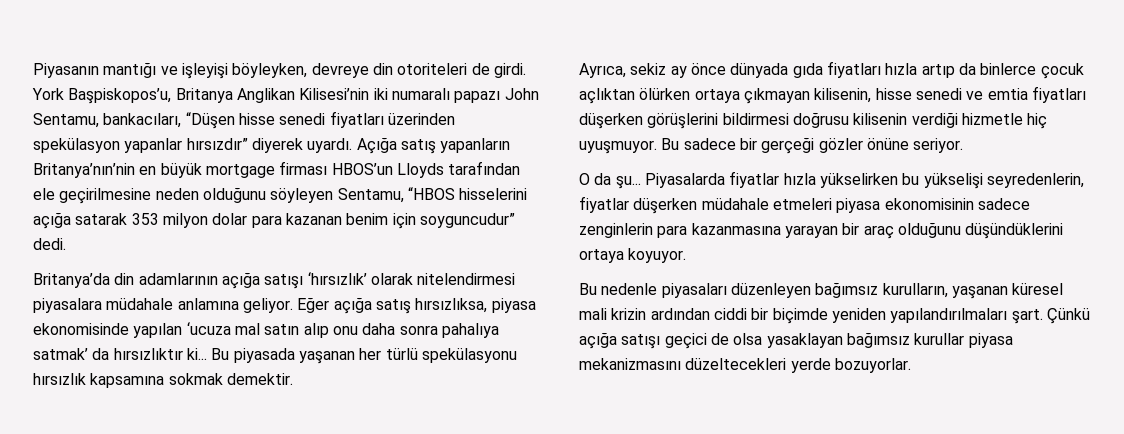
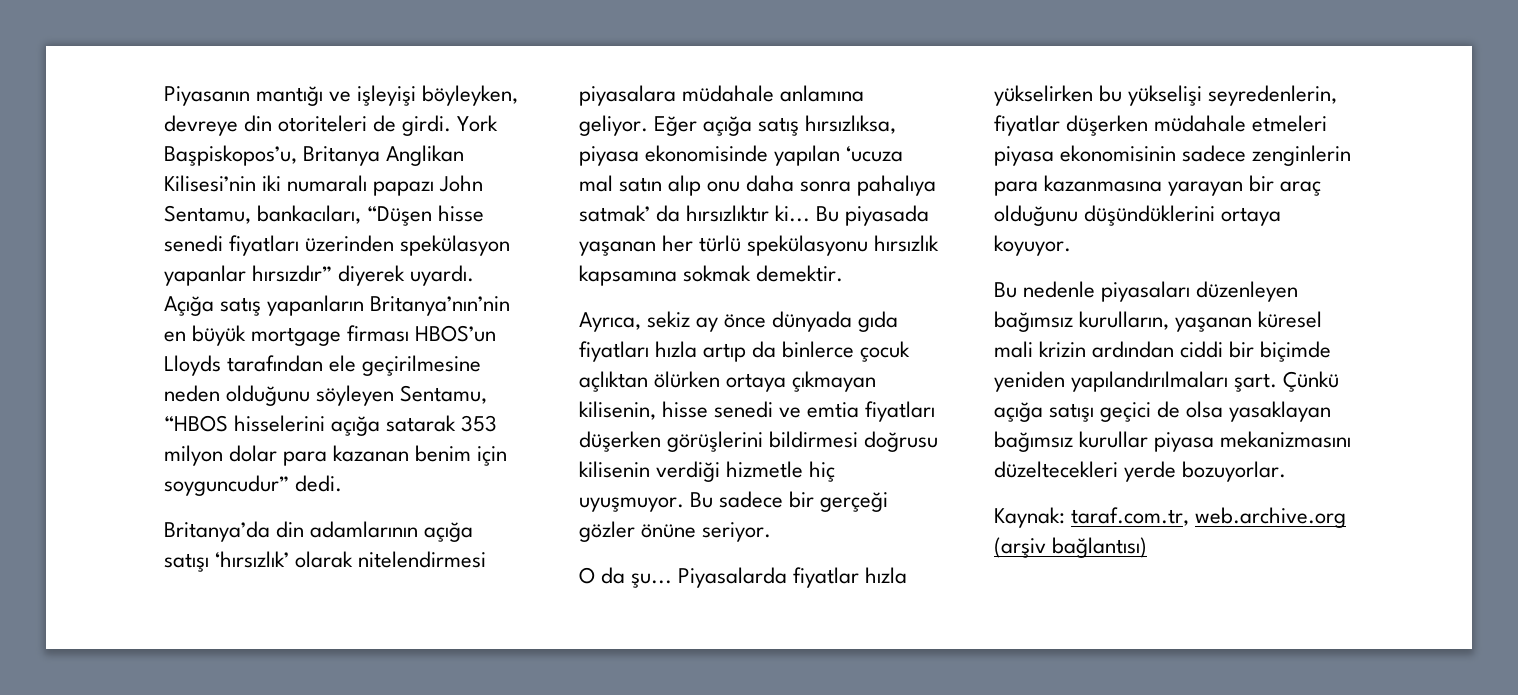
(911, 365) none -> [994,507,1347,528] [994,537,1148,558] // Kaynak: taraf.com.tr, web.archive.org (arşiv bağlantısı)

